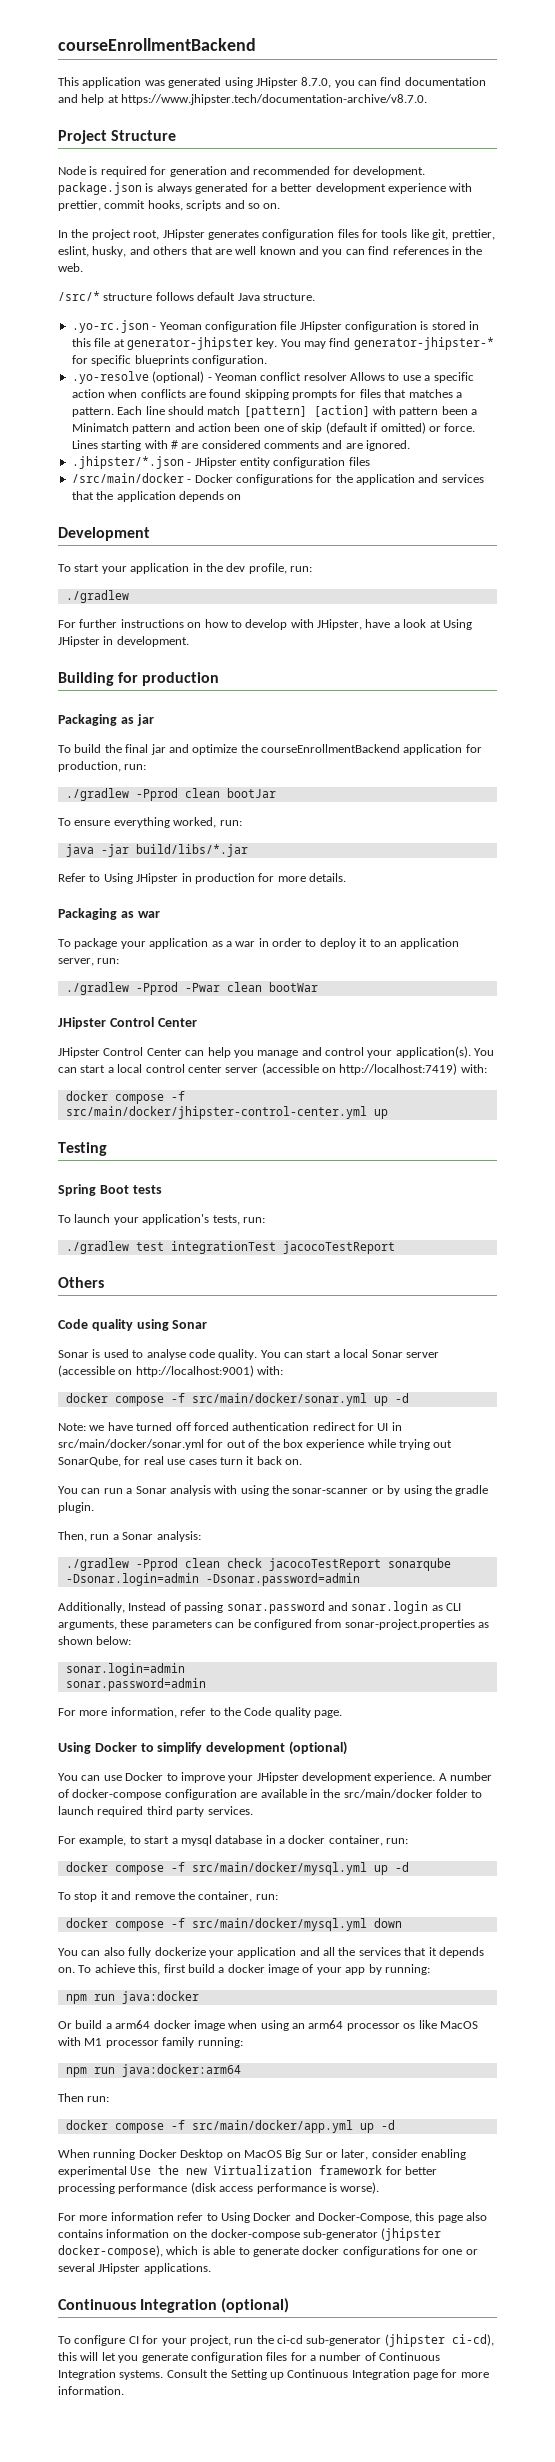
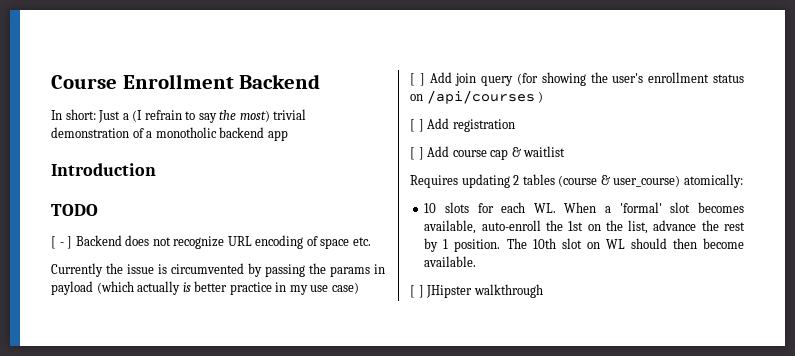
[58,38,256,51] [58,77,486,88] [58,94,428,105] [58,130,177,144] [58,166,425,177] [58,182,473,195] [58,200,281,211] [58,229,495,240] [58,246,483,257] [58,263,83,272] [58,291,315,301] [71,320,480,333] [71,337,494,350] [71,355,267,366] [71,371,474,384] [71,389,462,400] [71,405,478,418] [71,422,476,434] [71,440,411,451] [71,456,370,469] [71,473,484,485] [71,491,242,502] [58,527,150,541] [58,563,312,574] [65,590,129,603] [58,619,472,630] [58,636,189,647] [58,672,220,686] [58,714,154,726] [58,744,482,755] [58,761,147,772] [65,788,276,801] [58,817,242,828] [65,844,248,857] [58,873,346,884] [58,908,160,920] [58,938,460,949] [58,958,120,966] [65,982,318,995] [58,1017,197,1029] [58,1046,495,1058] [58,1063,487,1075] [65,1091,185,1104] [65,1106,388,1119] [58,1142,107,1156] [58,1184,162,1196] [58,1214,265,1225] [65,1241,395,1254] [58,1277,104,1288] [58,1319,208,1331] [58,1349,439,1360] [58,1365,284,1377] [65,1393,409,1406] [58,1422,402,1431] [58,1439,453,1450] [58,1456,302,1467] [58,1485,489,1496] [58,1502,94,1513] [58,1531,201,1542] [65,1558,451,1571] [65,1573,360,1586] [58,1601,461,1614] [58,1619,489,1630] [58,1636,132,1645] [65,1663,185,1676] [65,1678,206,1691] [58,1707,342,1718] [58,1741,347,1755] [58,1772,493,1783] [58,1789,483,1800] [58,1806,253,1817] [58,1835,409,1846] [65,1862,409,1875] [58,1891,278,1902] [65,1918,402,1931] [58,1947,484,1958] [58,1964,430,1975] [65,1991,199,2004] [58,2020,478,2031] [58,2037,243,2048] [65,2064,241,2077] [58,2093,110,2102] [65,2120,395,2133] [58,2149,467,2160] [58,2165,438,2177] [58,2182,380,2194] [58,2212,488,2223] [58,2228,442,2241] [58,2245,478,2258] [58,2263,211,2274] [58,2298,290,2313] [58,2334,494,2347] [58,2352,441,2363] [58,2369,489,2380] [58,2386,124,2395] courseEnrollmentBackend // This application was generated using JHipster 8.7.0, you can find documentation and help at https://www.jhipster.tech/documentation-archive/v8.7.0. // Project Structure // Node is required for generation and recommended for development. package.json is always generated for a better development experience with prettier, commit hooks, scripts and so on. // In the project root, JHipster generates configuration files for tools like git, prettier, eslint, husky, and others that are well known and you can find references in the web. // /src/* structure follows default Java structure. // .yo-rc.json - Yeoman configuration file JHipster configuration is stored in this file at generator-jhipster key. You may find generator-jhipster-* for specific blueprints configuration. // .yo-resolve (optional) - Yeoman conflict resolver Allows to use a specific action when conflicts are found skipping prompts for files that matches a pattern. Each line should match [pattern] [action] with pattern been a Minimatch pattern and action been one of skip (default if omitted) or force. Lines starting with # are considered comments and are ignored. // .jhipster/*.json - JHipster entity configuration files // /src/main/docker - Docker configurations for the application and services that the application depends on // Development // To start your application in the dev profile, run: // ./gradlew // For further instructions on how to develop with JHipster, have a look at Using JHipster in development. // Building for production // Packaging as jar // To build the final jar and optimize the courseEnrollmentBackend application for production, run: // ./gradlew -Pprod clean bootJar // To ensure everything worked, run: // java -jar build/libs/*.jar // Refer to Using JHipster in production for more details. // Packaging as war // To package your application as a war in order to deploy it to an application server, run: // ./gradlew -Pprod -Pwar clean bootWar // JHipster Control Center // JHipster Control Center can help you manage and control your application(s). You can start a local control center server (accessible on http://localhost:7419) with: // docker compose -f src/main/docker/jhipster-control-center.yml up // Testing // Spring Boot tests // To launch your application's tests, run: // ./gradlew test integrationTest jacocoTestReport // Others // Code quality using Sonar // Sonar is used to analyse code quality. You can start a local Sonar server (accessible on http://localhost:9001) with: // docker compose -f src/main/docker/sonar.yml up -d // Note: we have turned off forced authentication redirect for UI in src/main/docker/sonar.yml for out of the box experience while trying out SonarQube, for real use cases turn it back on. // You can run a Sonar analysis with using the sonar-scanner or by using the gradle plugin. // Then, run a Sonar analysis: // ./gradlew -Pprod clean check jacocoTestReport sonarqube -Dsonar.login=admin -Dsonar.password=admin // Additionally, Instead of passing sonar.password and sonar.login as CLI arguments, these parameters can be configured from sonar-project.properties as shown below: // sonar.login=admin // sonar.password=admin // For more information, refer to the Code quality page. // Using Docker to simplify development (optional) // You can use Docker to improve your JHipster development experience. A number of docker-compose configuration are available in the src/main/docker folder to launch required third party services. // For example, to start a mysql database in a docker container, run: // docker compose -f src/main/docker/mysql.yml up -d // To stop it and remove the container, run: // docker compose -f src/main/docker/mysql.yml down // You can also fully dockerize your application and all the services that it depends on. To achieve this, first build a docker image of your app by running: // npm run java:docker // Or build a arm64 docker image when using an arm64 processor os like MacOS with M1 processor family running: // npm run java:docker:arm64 // Then run: // docker compose -f src/main/docker/app.yml up -d // When running Docker Desktop on MacOS Big Sur or later, consider enabling experimental Use the new Virtualization framework for better processing performance (disk access performance is worse). // For more information refer to Using Docker and Docker-Compose, this page also contains information on the docker-compose sub-generator (jhipster docker-compose), which is able to generate docker configurations for one or several JHipster applications. // Continuous Integration (optional) // To configure CI for your project, run the ci-cd sub-generator (jhipster ci-cd), this will let you generate configuration files for a number of Continuous Integration systems. Consult the Setting up Continuous Integration page for more information. -> [51,74,321,89] [51,109,307,123] [51,127,288,141] [51,163,156,176] [51,204,98,216] [51,235,371,249] [51,263,385,277] [51,281,359,295] [410,72,744,86] [410,90,544,104] [410,118,515,132] [410,146,566,160] [410,174,743,188] [424,202,744,213] [424,220,745,234] [424,238,744,252] [424,256,477,267] [410,284,543,298] Course Enrollment Backend // In short: Just a (I refrain to say the most) trivial demonstration of a monotholic backend app // Introduction // TODO // [ - ] Backend does not recognize URL encoding of space etc. // Currently the issue is circumvented by passing the params in payload (which actually is better practice in my use case) // [ ] Add join query (for showing the user's enrollment status on /api/courses ) // [ ] Add registration // [ ] Add course cap & waitlist // Requires updating 2 tables (course & user_course) atomically: // 10 slots for each WL. When a 'formal' slot becomes available, auto-enroll the 1st on the list, advance the rest by 1 position. The 10th slot on WL should then become available. // [ ] JHipster walkthrough

